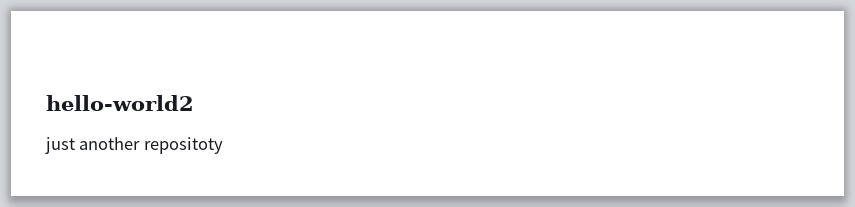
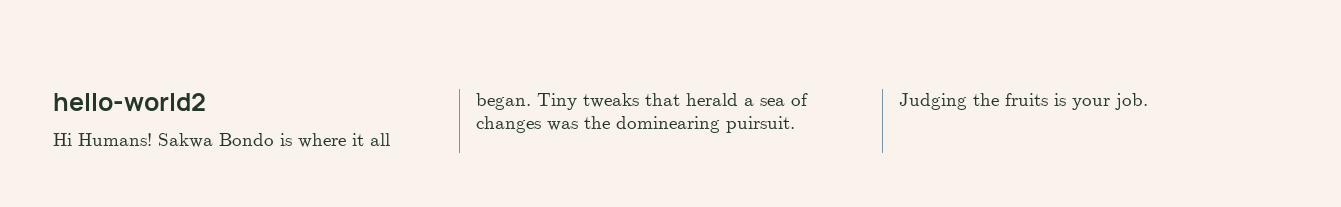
[45,137,223,154] just another repositoty -> [53,133,390,148] [476,93,808,110] [476,116,795,133] [899,93,1148,110] Hi Humans! Sakwa Bondo is where it all began. Tiny tweaks that herald a sea of changes was the dominearing puirsuit. Judging the fruits is your job.

